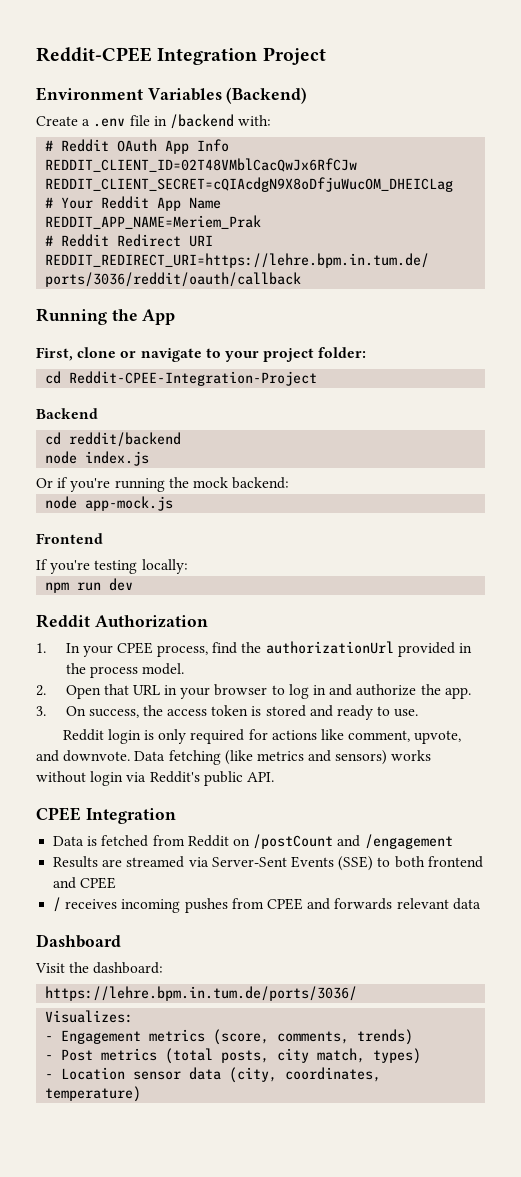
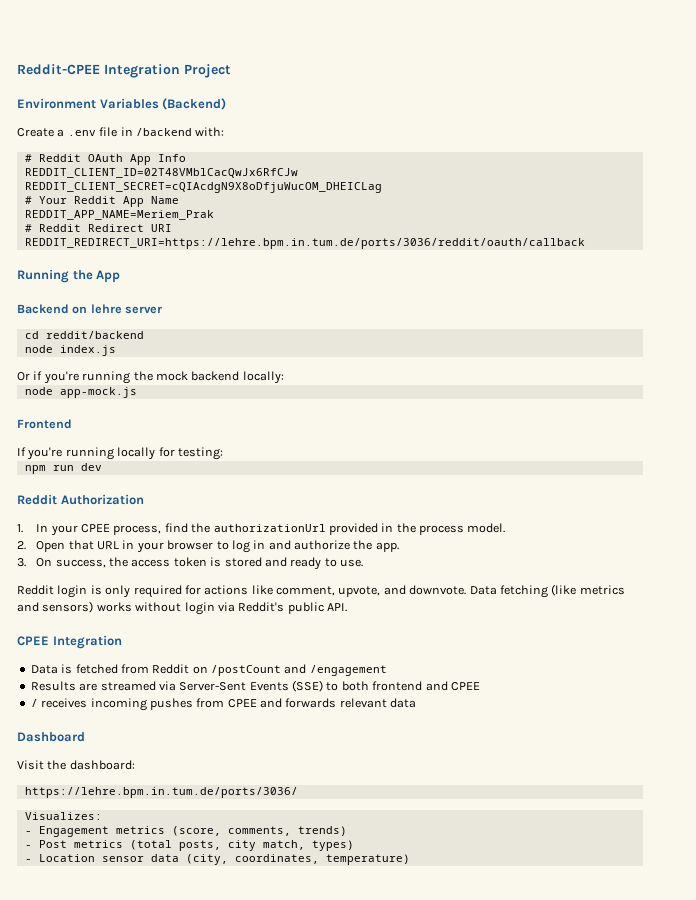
[36,347,367,362] [45,371,318,386] [36,408,98,419] First, clone or navigate to your project folder: // cd Reddit-CPEE-Integration-Project // Backend -> [17,304,163,314] Backend on lehre server
[232,477,290,489] backend: -> [191,371,284,384] backend locally:
[94,559,188,574] testing locally: -> [65,447,223,460] running locally for testing:

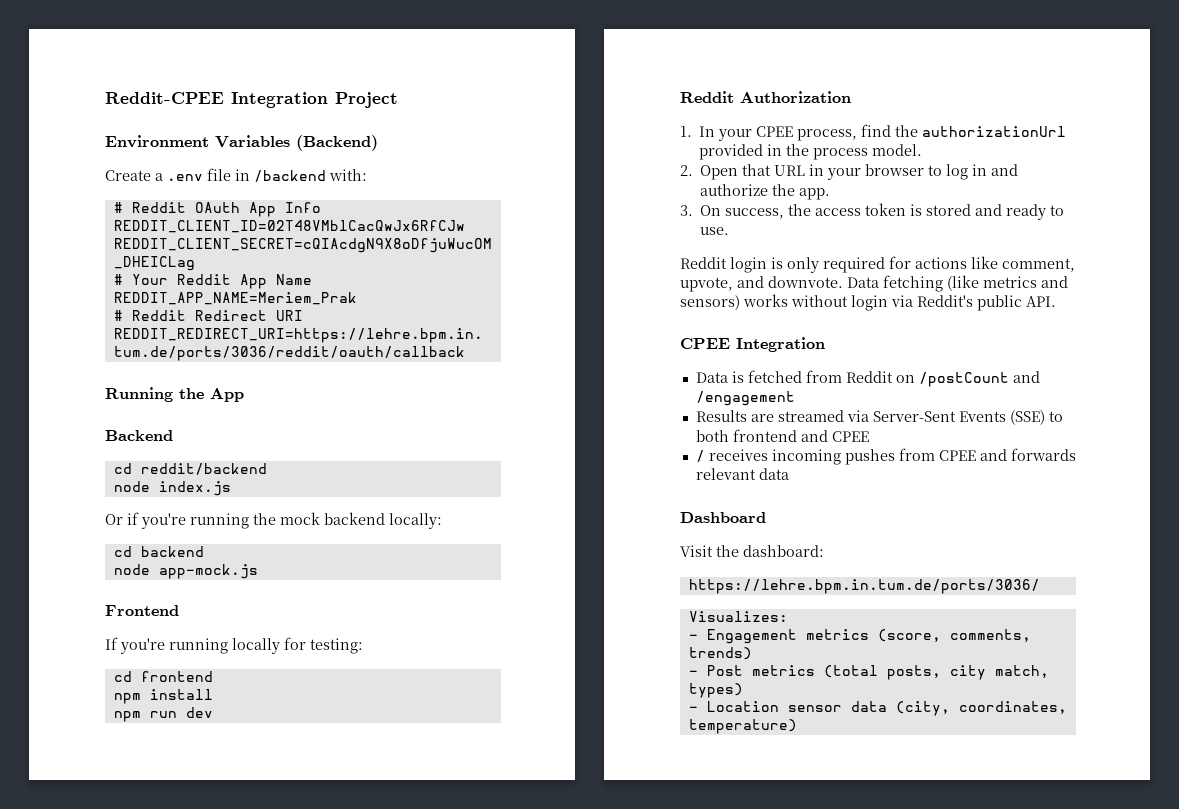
[72,304,163,314] on lehre server -> (173, 435) none
(284, 377) none -> [113,546,204,557] // cd backend
(223, 453) none -> [113,671,213,682] [113,689,213,704] // cd frontend // npm install

